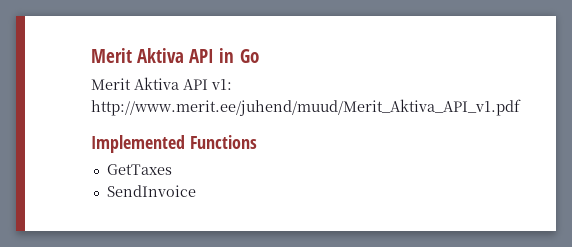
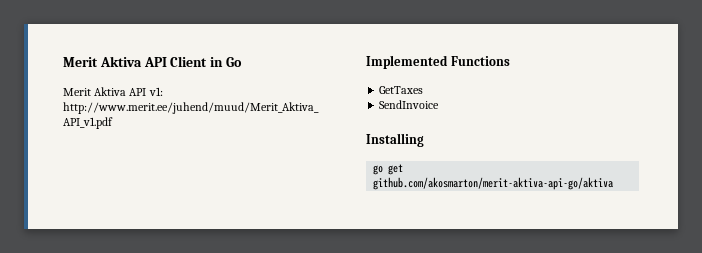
[91,48,215,63] Merit Aktiva API -> [63,56,208,67] Merit Aktiva API Client
(196, 191) none -> [366,133,424,147] [373,164,404,175] [373,177,614,190] // Installing // go get github.com/akosmarton/merit-aktiva-api-go/aktiva

